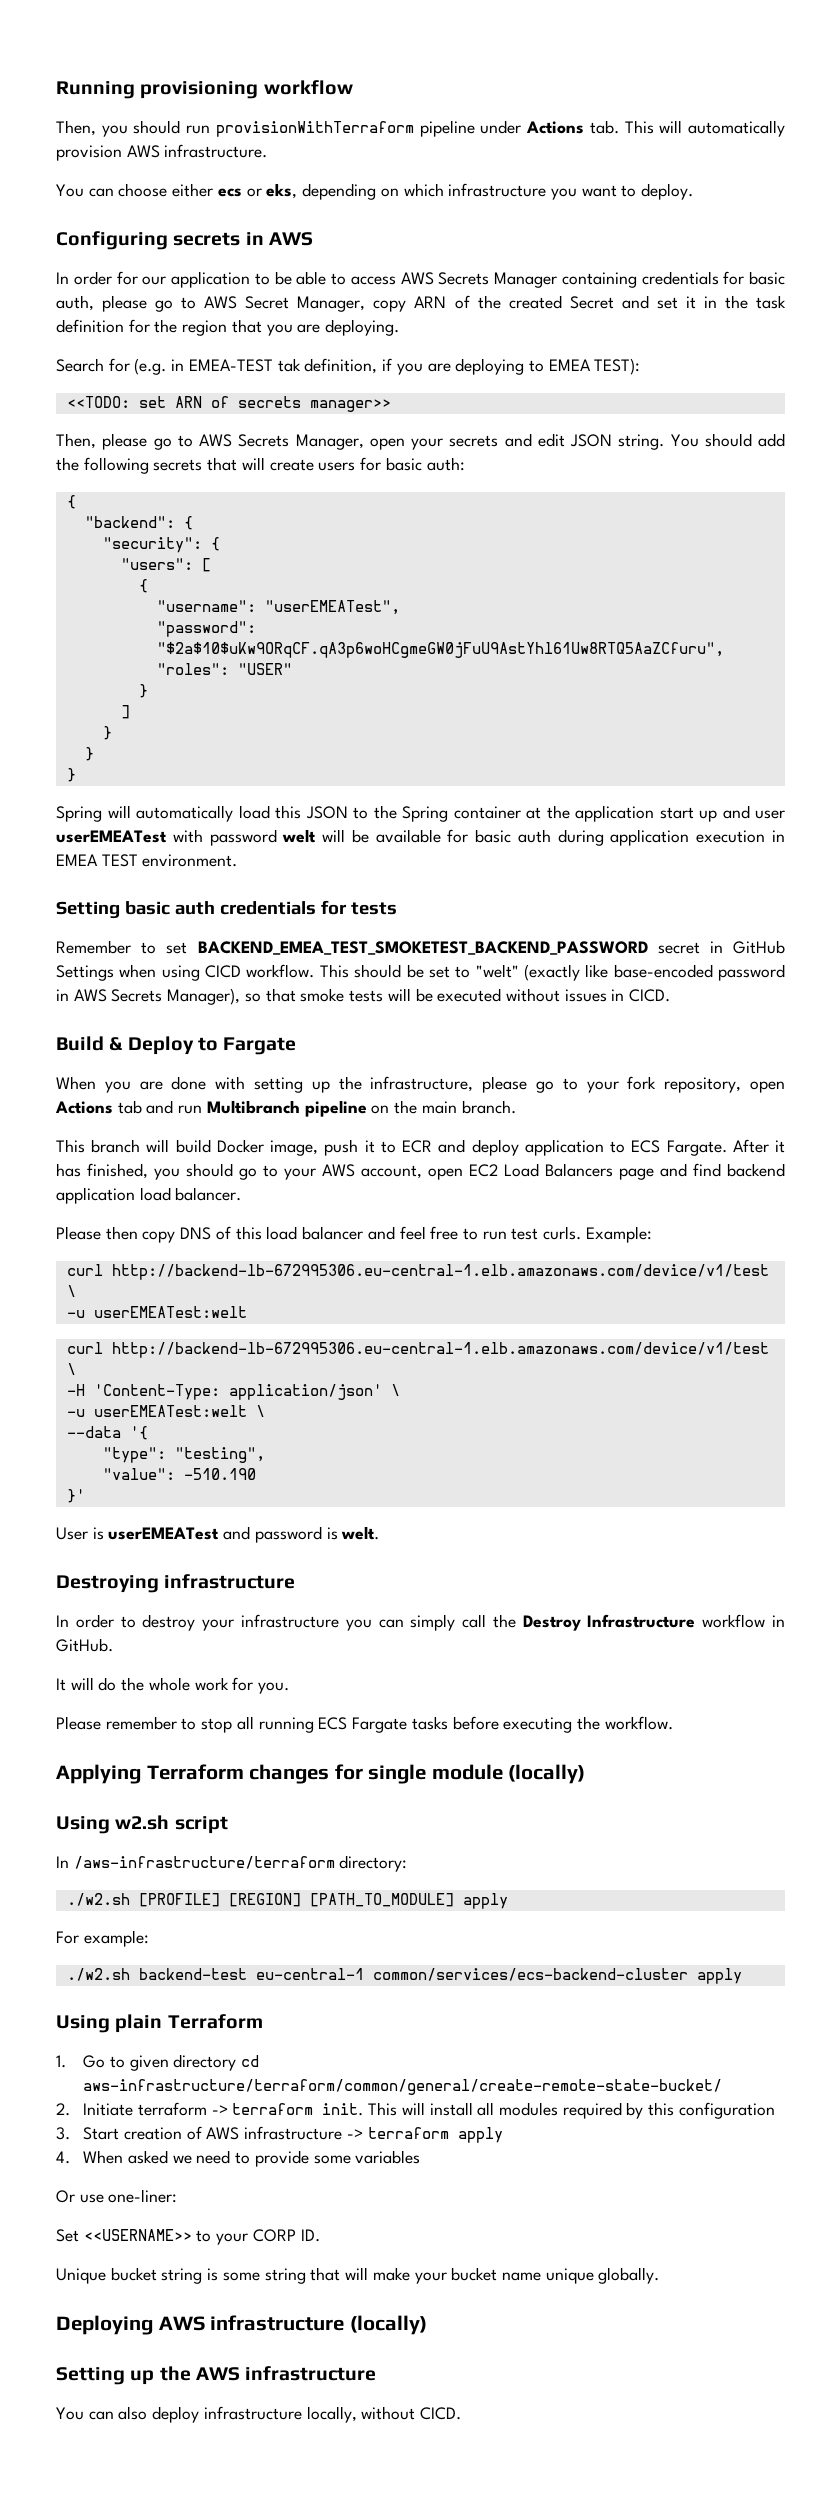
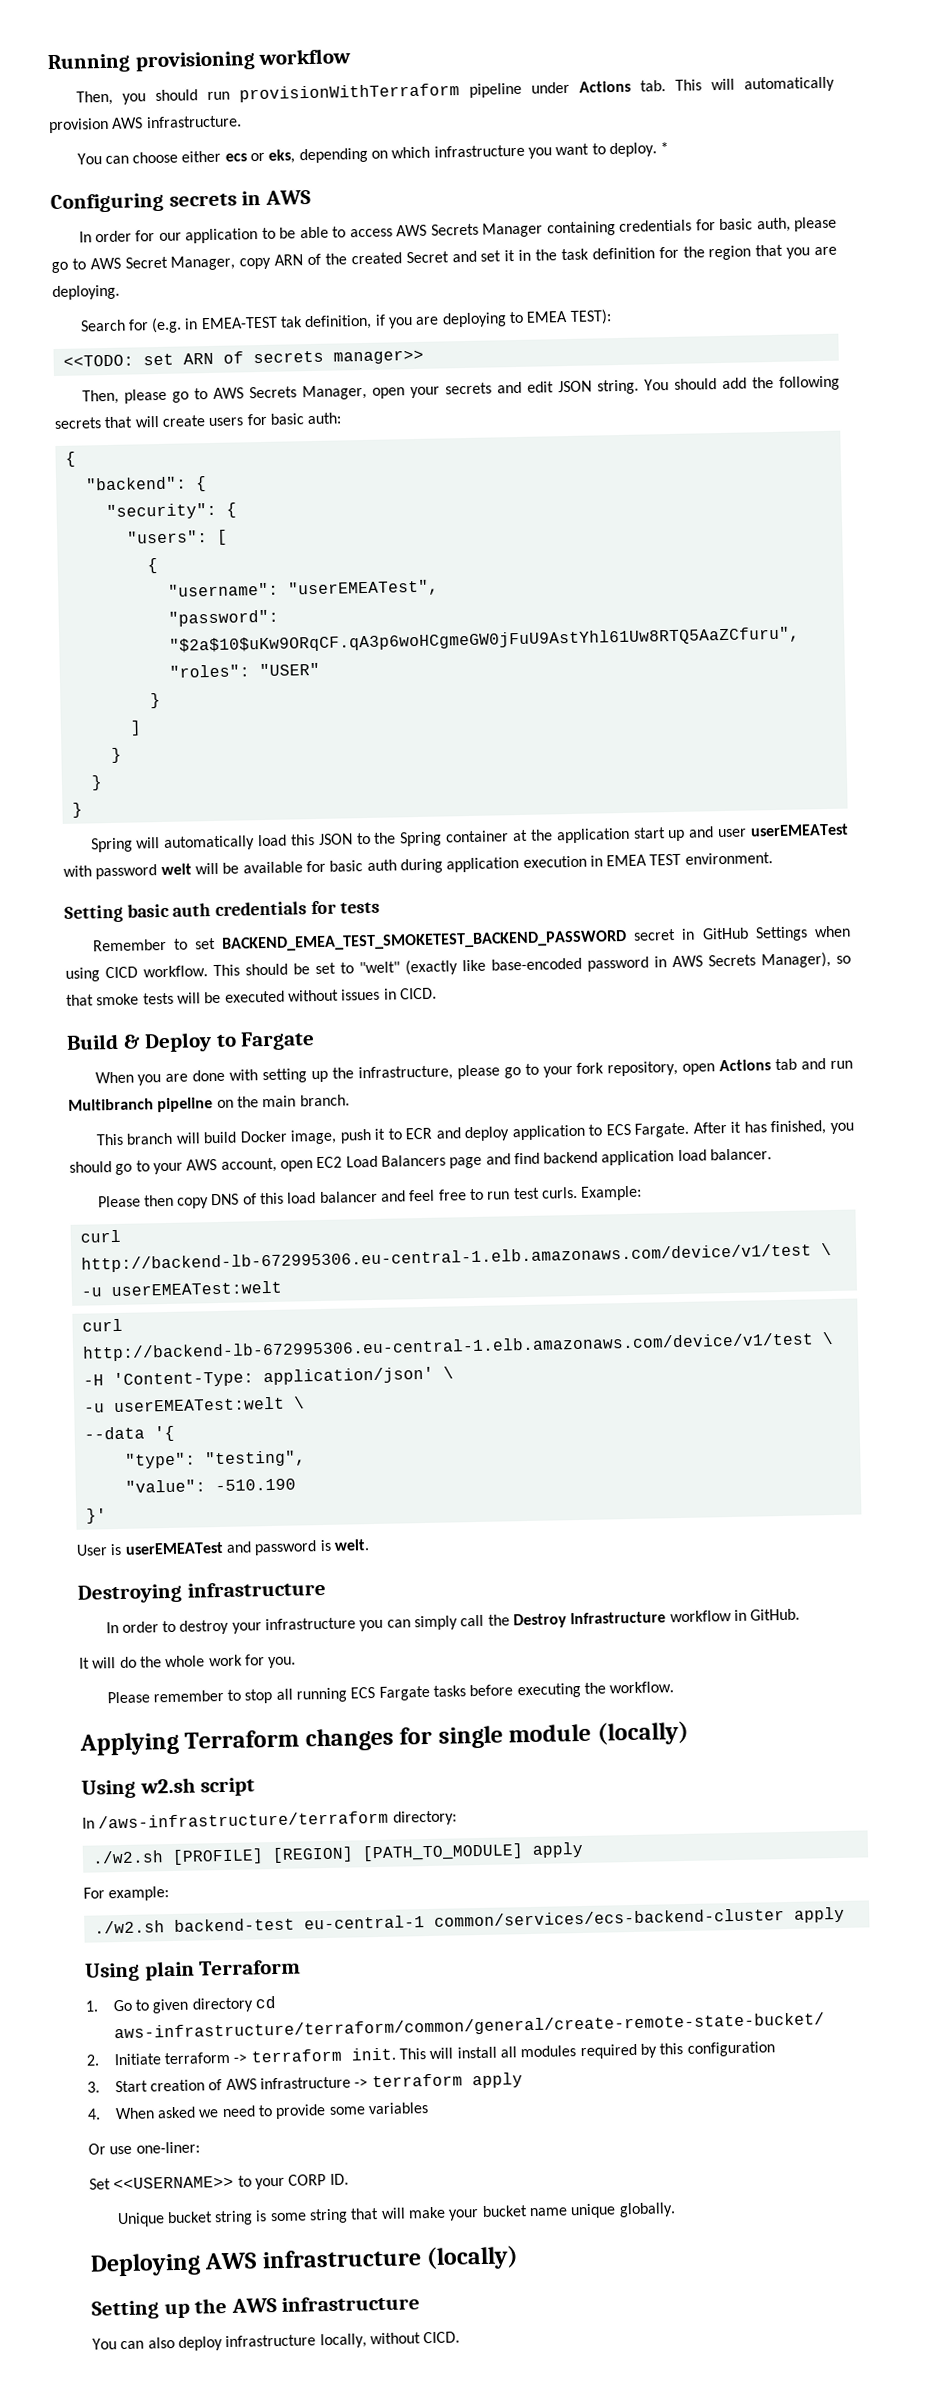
(694, 191) none -> [660,141,670,154] *

